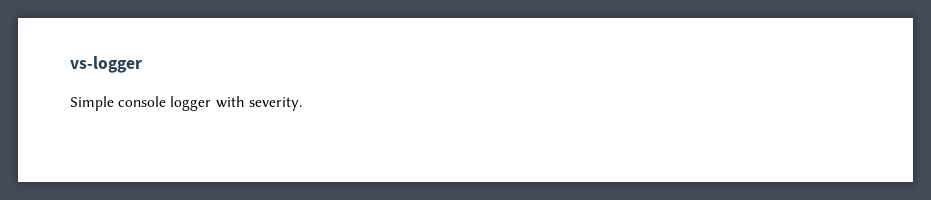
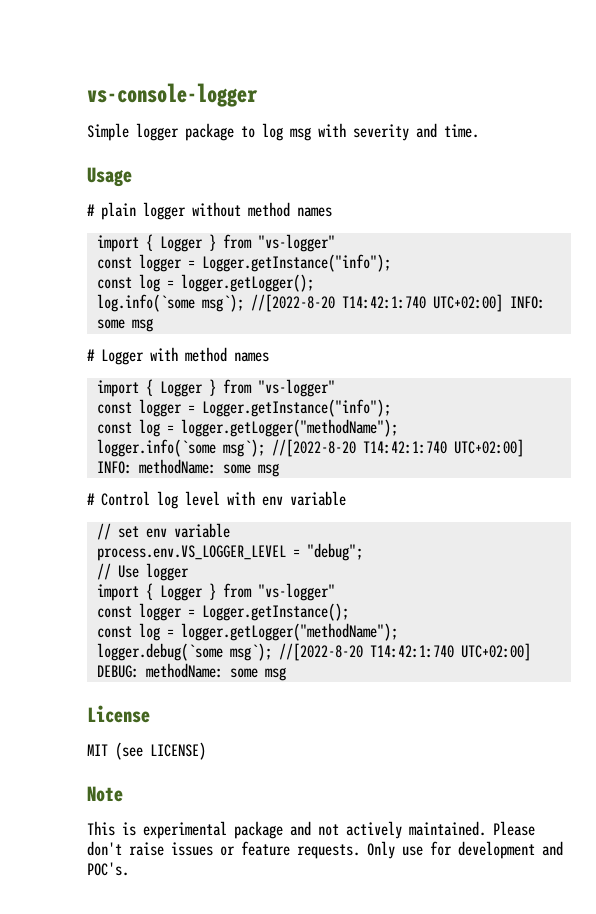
[70,56,142,73] vs-logger -> [87,83,258,107] vs-console-logger
[118,96,302,111] console logger with severity. -> [136,123,479,141] [87,167,132,187] [87,202,332,220] [96,234,335,252] [96,254,391,272] [96,274,314,292] [96,294,545,312] [96,318,153,332] [87,347,269,365] [96,379,335,397] [96,399,391,417] [96,419,398,437] [96,439,524,457] [96,459,279,477] [87,491,346,509] [96,523,230,540] [96,543,363,561] [96,563,189,581] [96,583,335,601] [96,603,349,621] [96,623,398,641] [96,643,531,661] [96,663,286,681] [87,705,150,723] [87,742,206,760] [87,786,123,802] [87,821,535,839] [87,841,563,859] [87,862,129,876] logger package to log msg with severity and time. // Usage // # plain logger without method names // import { Logger } from "vs-logger" // const logger = Logger.getInstance("info"); // const log = logger.getLogger(); // log.info(`some msg`); //[2022-8-20 T14:42:1:740 UTC+02:00] INFO: some msg // # Logger with method names // import { Logger } from "vs-logger" // const logger = Logger.getInstance("info"); // const log = logger.getLogger("methodName"); // logger.info(`some msg`); //[2022-8-20 T14:42:1:740 UTC+02:00] INFO: methodName: some msg // # Control log level with env variable // // set env variable // process.env.VS_LOGGER_LEVEL = "debug"; // // Use logger // import { Logger } from "vs-logger" // const logger = Logger.getInstance(); // const log = logger.getLogger("methodName"); // logger.debug(`some msg`); //[2022-8-20 T14:42:1:740 UTC+02:00] DEBUG: methodName: some msg // License // MIT (see LICENSE) // Note // This is experimental package and not actively maintained. Please don't raise issues or feature requests. Only use for development and POC's.

